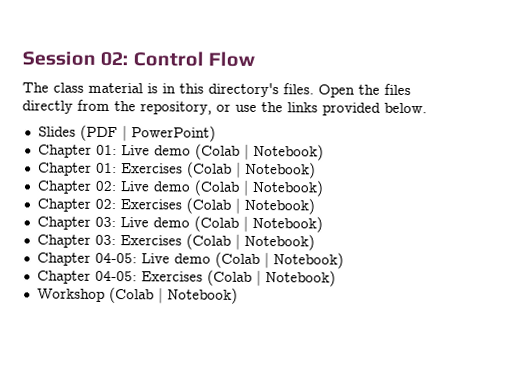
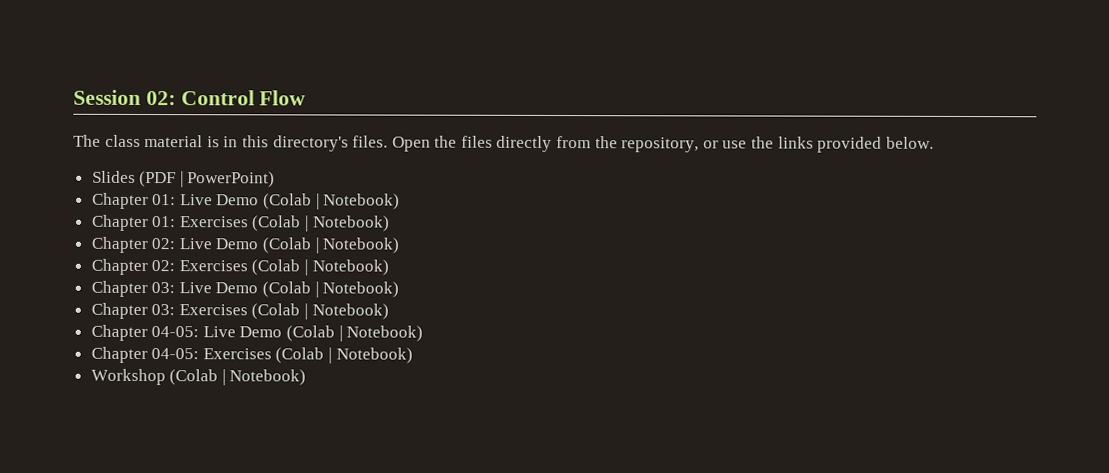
[153,145,191,156] demo -> [216,194,260,206] Demo
[152,181,191,192] demo -> [215,238,259,250] Demo
[152,217,190,228] demo -> [215,282,259,294] Demo
[173,253,211,264] demo -> [239,326,283,338] Demo

